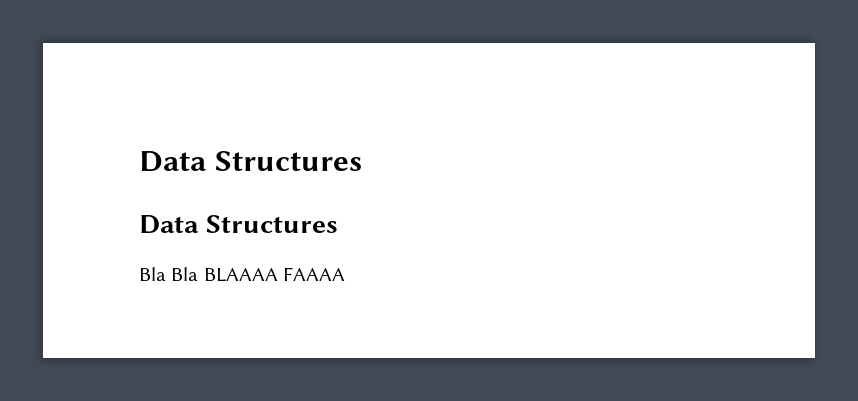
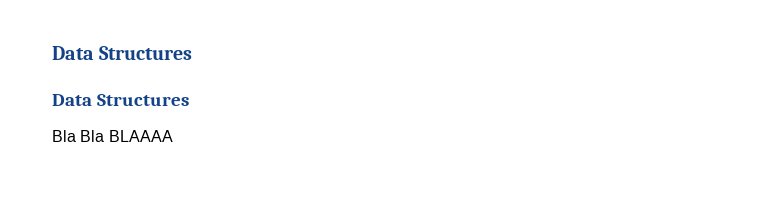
[283,267,346,281] FAAAA -> (173, 136) none

